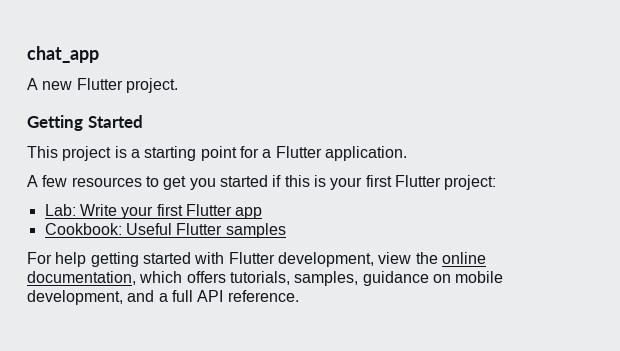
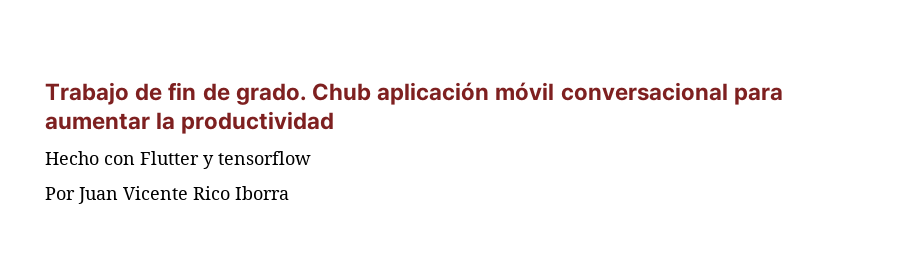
[27,46,99,63] [27,78,178,93] [27,115,143,131] [27,146,407,161] [27,175,497,190] [44,204,263,219] [44,223,286,238] [27,252,486,267] [27,271,504,286] [27,290,299,305] chat_app // A new Flutter project. // Getting Started // This project is a starting point for a Flutter application. // A few resources to get you started if this is your first Flutter project: // Lab: Write your first Flutter app // Cookbook: Useful Flutter samples // For help getting started with Flutter development, view the online documentation, which offers tutorials, samples, guidance on mobile development, and a full API reference. -> [45,82,783,105] [45,111,335,134] [45,151,311,169] [45,186,289,204] Trabajo de fin de grado. Chub aplicación móvil conversacional para aumentar la productividad // Hecho con Flutter y tensorflow // Por Juan Vicente Rico Iborra

